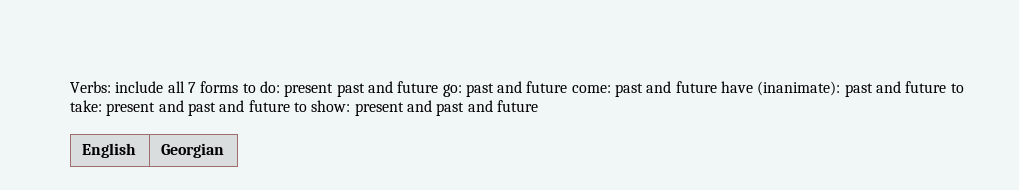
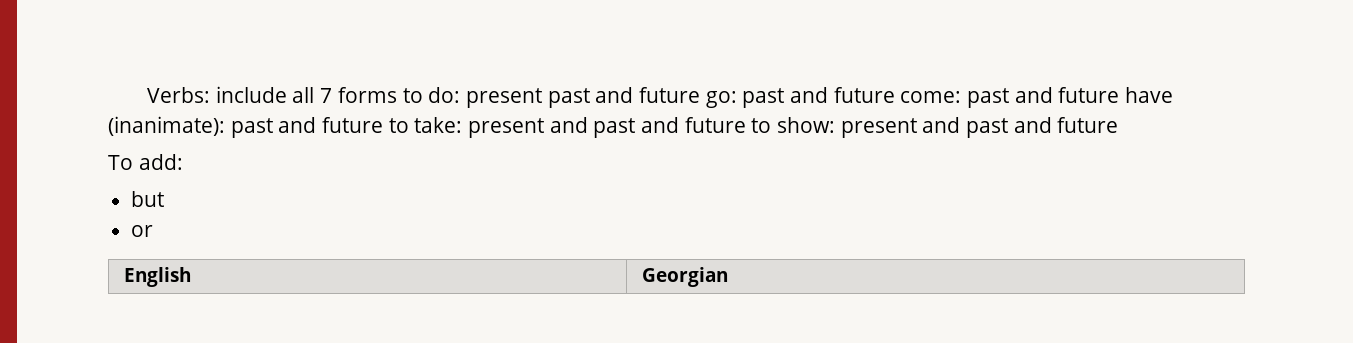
(538, 106) none -> [108,154,183,170] [131,191,165,207] [131,225,154,237] // To add: // but // or

